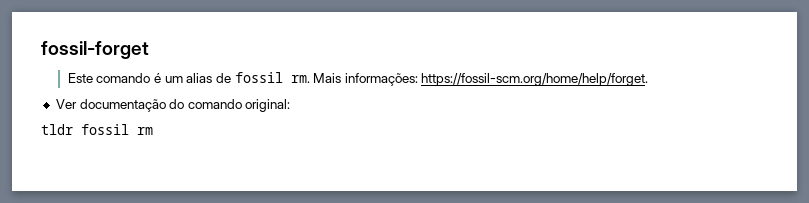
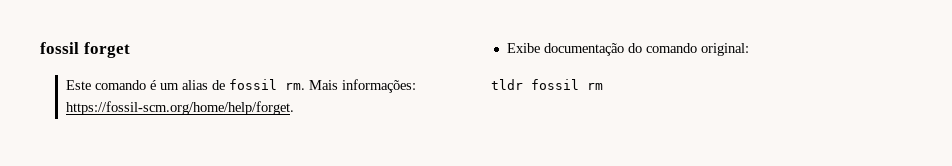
[41,41,149,59] fossil-forget -> [40,42,130,58] fossil forget
[55,99,77,109] Ver -> [506,43,540,53] Exibe

